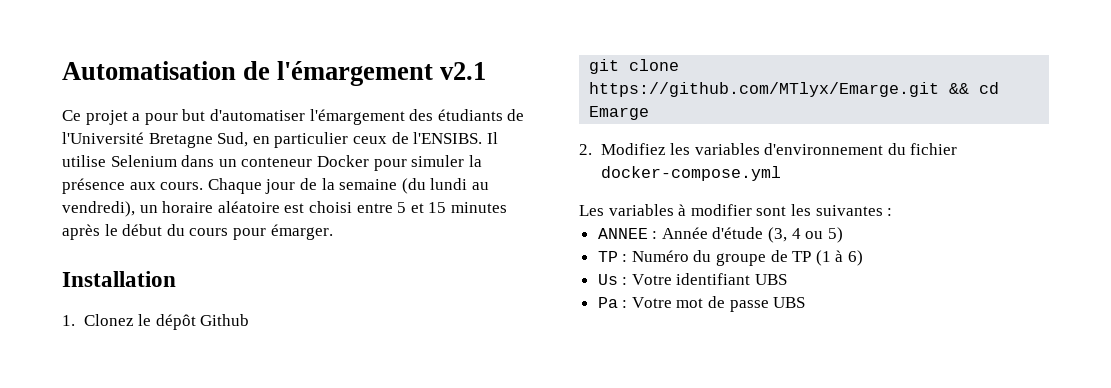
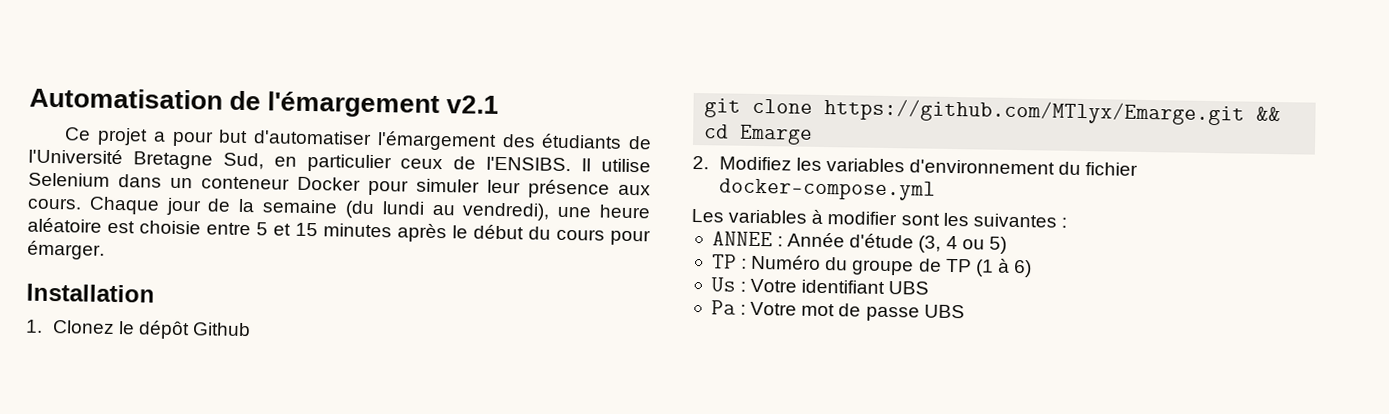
[468,155,482,167] la -> [487,179,521,194] leur
[139,201,214,213] un horaire -> [557,204,651,219] une heure
[308,201,352,213] choisi -> [139,220,201,235] choisie

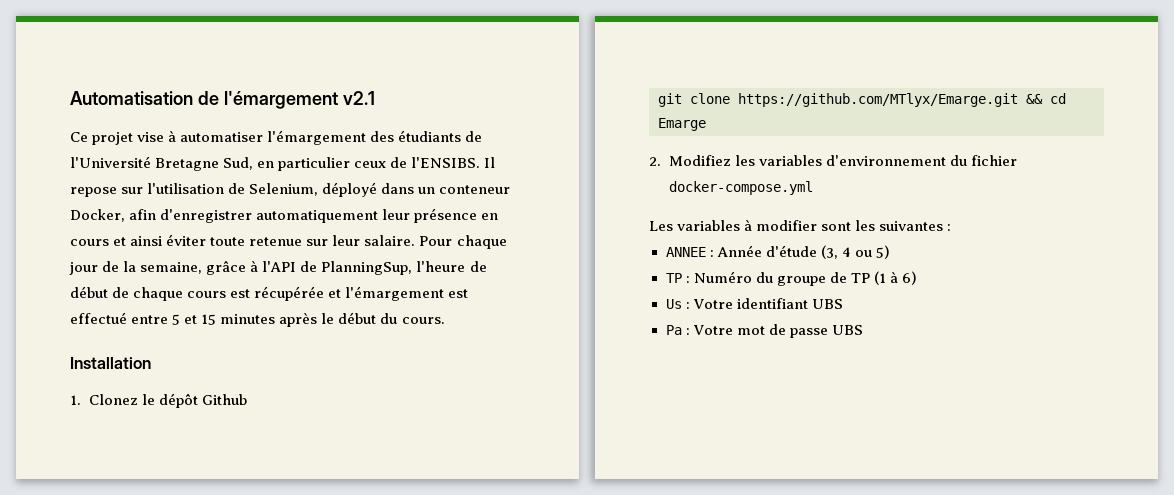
[152,129,373,147] a pour but d'automatiser -> [137,130,264,142] vise à automatiser
[601,158,652,173] [28,172,651,199] [27,196,651,221] [27,217,201,235] utilise Selenium dans un conteneur Docker pour simuler leur présence aux cours. Chaque jour de la semaine (du lundi au vendredi), une heure aléatoire est choisie -> [70,182,511,197] [70,208,499,223] [70,234,507,249] [69,260,487,275] [70,286,469,301] [70,312,127,324] repose sur l'utilisation de Selenium, déployé dans un conteneur Docker, afin d'enregistrer automatiquement leur présence en cours et ainsi éviter toute retenue sur leur salaire. Pour chaque jour de la semaine, grâce à l'API de PlanningSup, l'heure de début de chaque cours est récupérée et l'émargement est effectué
[556,228,651,246] [27,240,105,260] cours pour émarger. -> [401,317,445,324] cours.

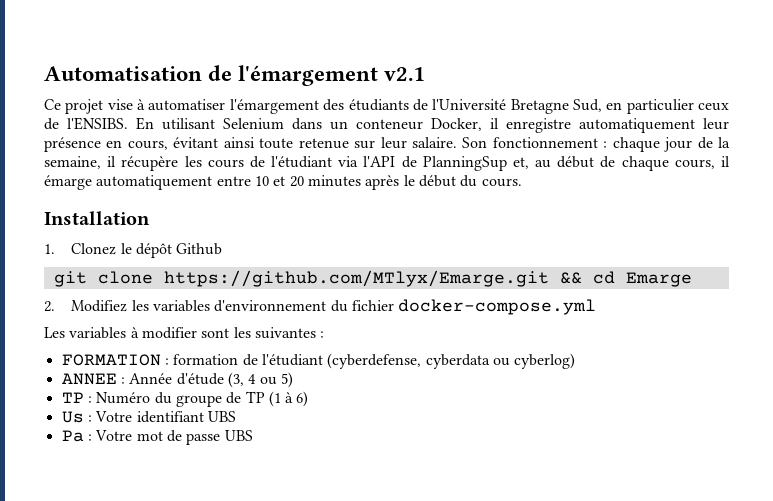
[484,157,496,168] [70,182,378,197] Il repose sur l'utilisation de Selenium, déployé -> [136,117,284,130] En utilisant Selenium
[129,209,253,223] afin d'enregistrer -> [490,118,571,133] il enregistre
[70,234,207,246] cours et ainsi éviter -> [127,137,255,150] cours, évitant ainsi
[419,236,453,246] Pour -> [462,137,608,148] Son fonctionnement :
[206,260,487,275] [70,286,469,301] [70,312,217,325] grâce à l'API de PlanningSup, l'heure de début de chaque cours est récupérée et l'émargement est effectué entre 5 et 15 -> [107,156,730,171] [44,175,304,190] il récupère les cours de l'étudiant via l'API de PlanningSup et, au début de chaque cours, il émarge automatiquement entre 10 et 20
(952, 227) none -> [61,353,576,369] // FORMATION : formation de l'étudiant (cyberdefense, cyberdata ou cyberlog)

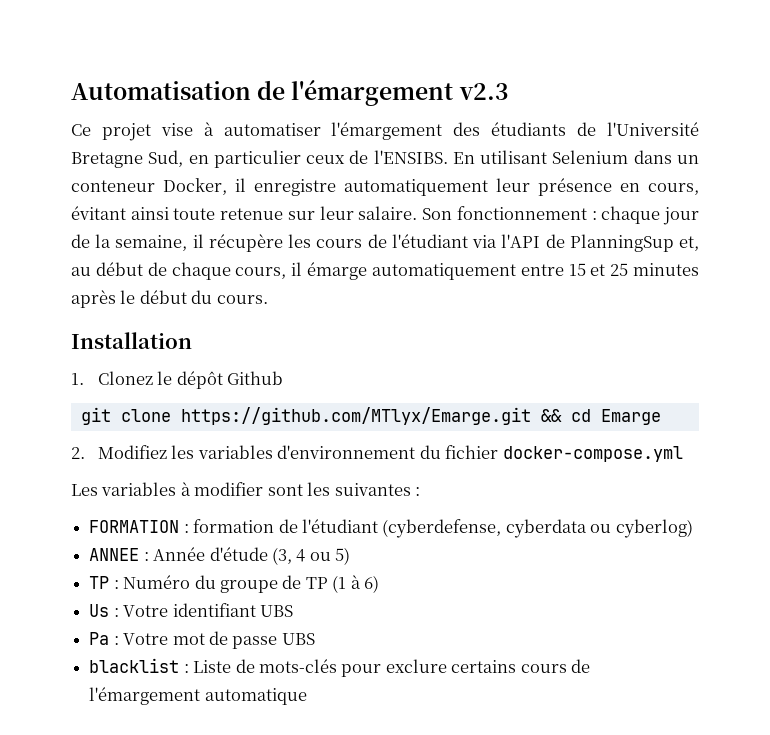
[384,67,426,81] v2.1 -> [458,83,509,100] v2.3
[254,176,304,187] 10 et 20 -> [568,263,629,276] 15 et 25
(253, 435) none -> [89,658,591,677] [89,687,307,705] // blacklist : Liste de mots-clés pour exclure certains cours de l'émargement automatique

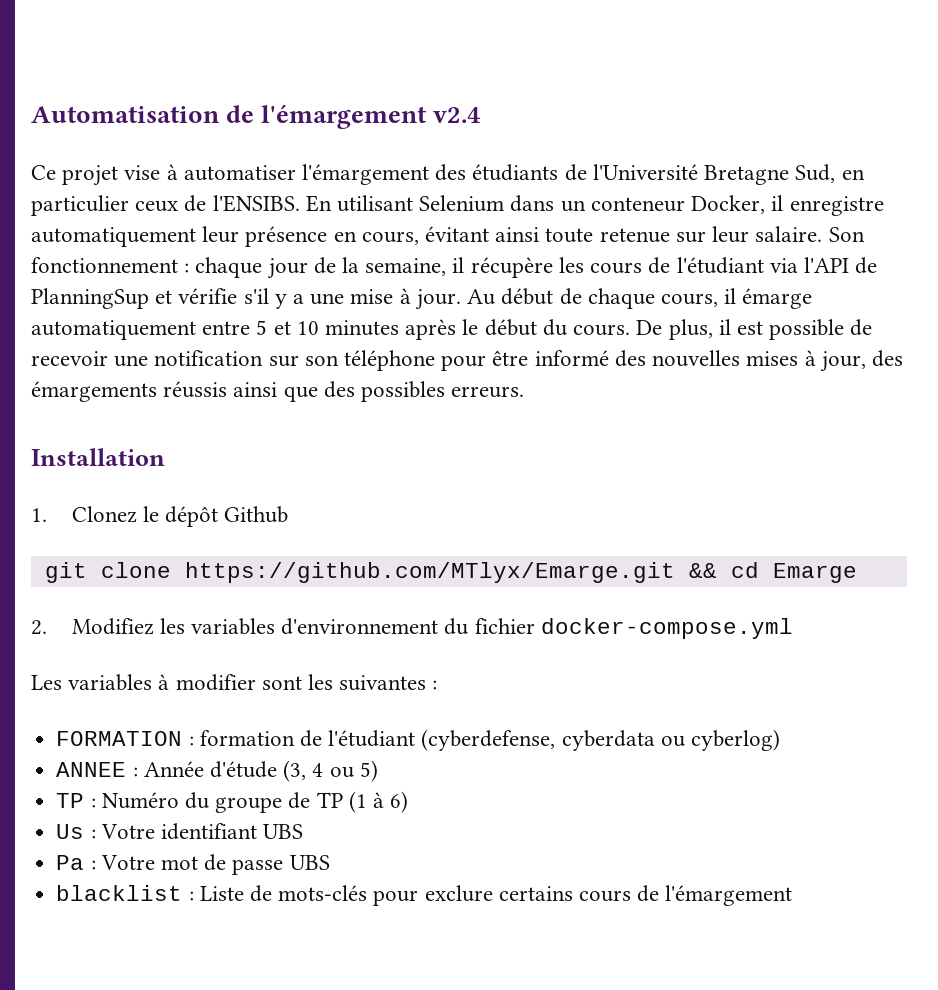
[458,83,509,100] v2.3 -> [433,107,482,123] v2.4
[679,236,699,251] [71,267,91,276] et, au -> [155,288,496,310] et vérifie s'il y a une mise à jour. Au
[568,263,629,276] 15 et 25 -> [256,320,319,335] 5 et 10
(268, 299) none -> [636,319,873,340] [31,350,903,372] [31,381,525,402] De plus, il est possible de recevoir une notification sur son téléphone pour être informé des nouvelles mises à jour, des émargements réussis ainsi que des possibles erreurs.
[204,688,307,705] automatique -> (793, 895) none

